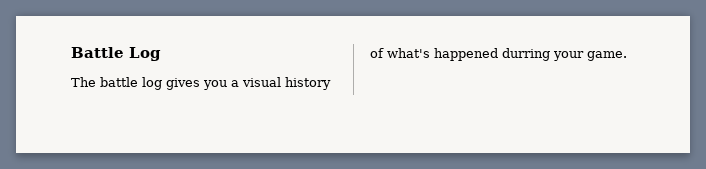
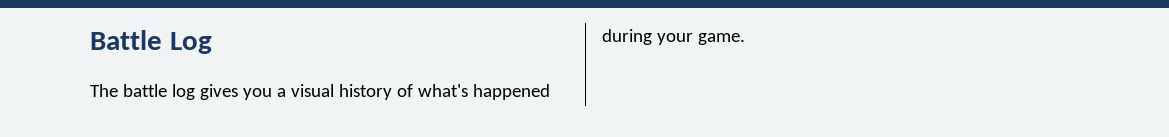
[502,48,550,61] durring -> [602,29,652,45] during

